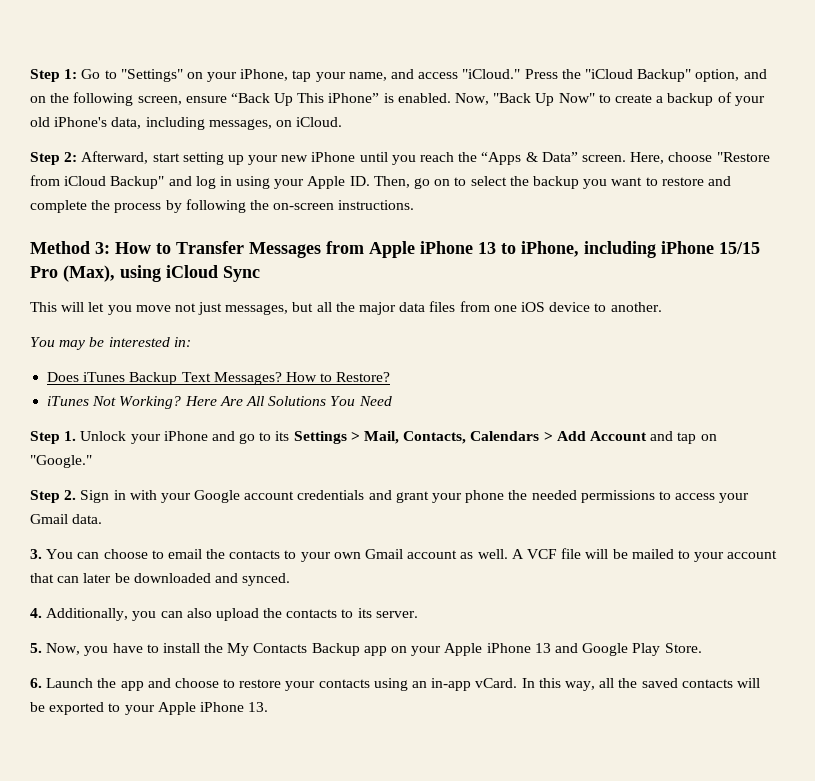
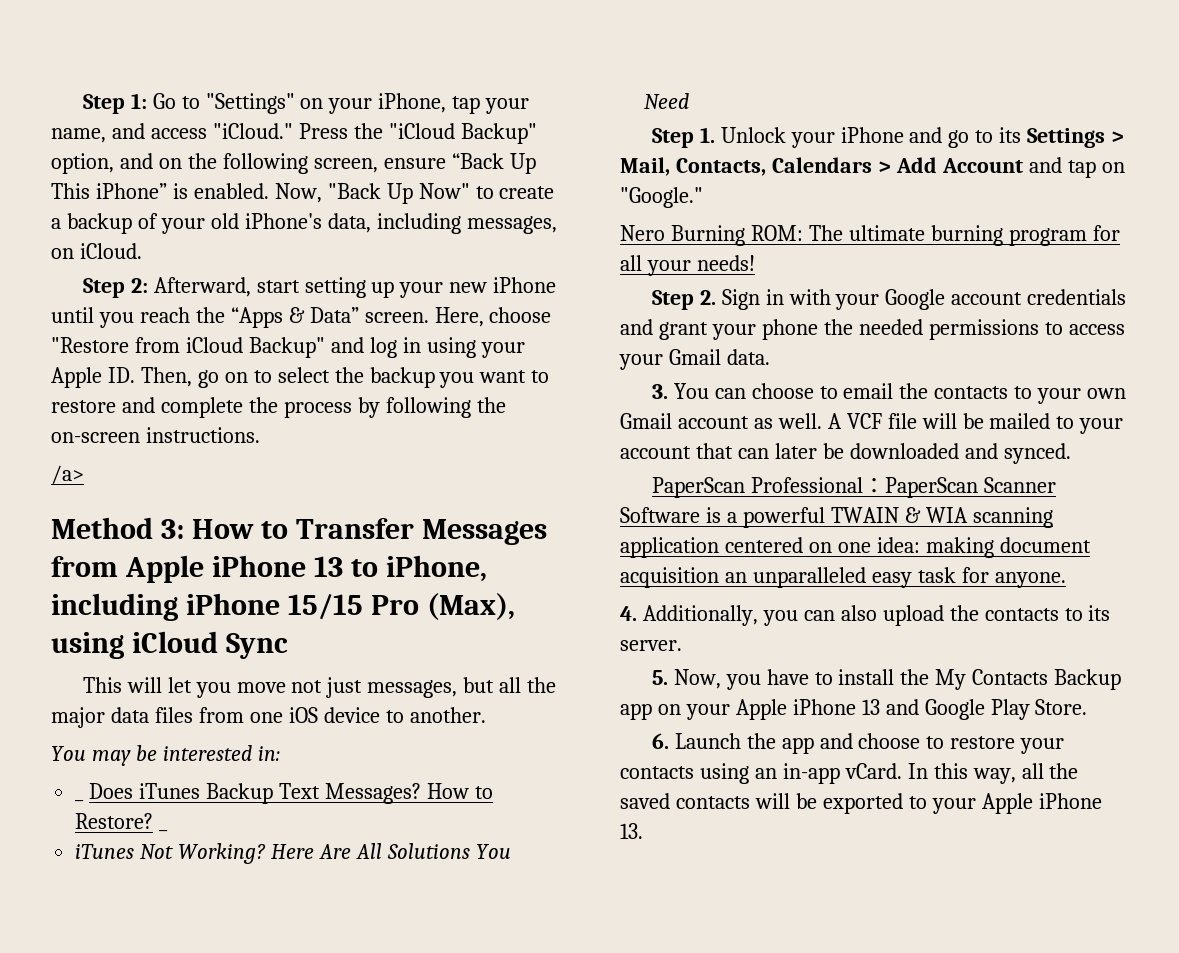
(415, 205) none -> [51,465,84,484] // /a>
(191, 342) none -> [75,799,85,802] _
(391, 377) none -> [159,829,169,832] _
(92, 461) none -> [620,225,1120,246] [620,255,755,276] // Nero Burning ROM: The ultimate burning program for all your needs!
(291, 579) none -> [651,477,1056,498] [620,507,1053,528] [620,537,1091,558] [620,567,1066,588] // PaperScan Professional：PaperScan Scanner Software is a powerful TWAIN & WIA scanning application centered on one idea: making document acquisition an unparalleled easy task for anyone.

